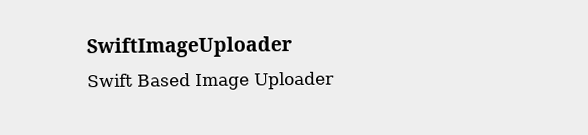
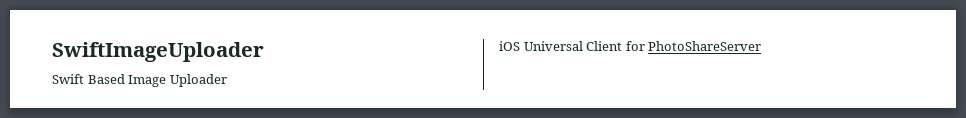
(335, 80) none -> [499,41,762,51] // iOS Universal Client for PhotoShareServer

